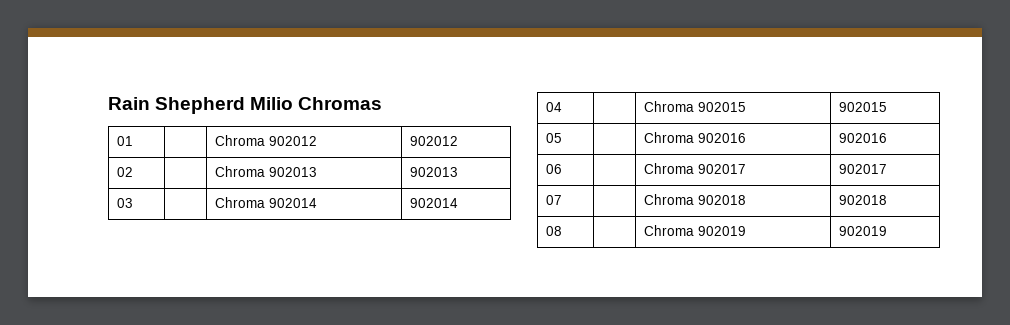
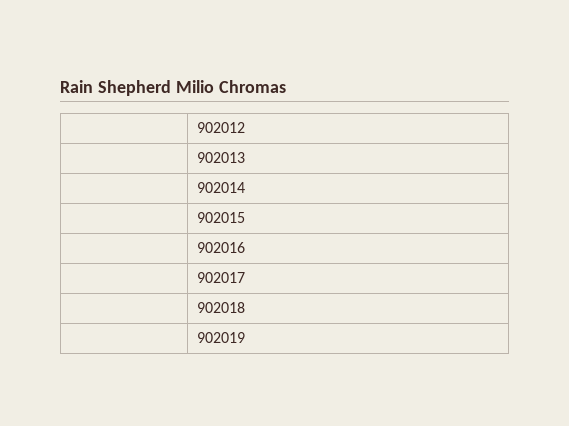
[117,136,134,146] [215,135,318,146] [410,136,459,146] [117,167,134,177] [215,166,318,177] [410,167,459,177] [117,198,134,208] [215,197,318,208] [410,198,459,208] [546,102,563,112] [644,101,747,112] [839,102,888,112] [546,133,563,143] [644,132,747,143] [839,133,888,143] [546,164,563,174] [644,163,747,174] [839,164,888,174] [546,195,563,205] [644,194,747,205] [839,195,888,205] [546,226,563,236] [644,225,747,236] 01 | | Chroma 902012 | 902012 // 02 | | Chroma 902013 | 902013 // 03 | | Chroma 902014 | 902014 // 04 | | Chroma 902015 | 902015 // 05 | | Chroma 902016 | 902016 // 06 | | Chroma 902017 | 902017 // 07 | | Chroma 902018 | 902018 // 08 | | Chroma 902019 -> [196,122,245,133] [196,152,245,163] [196,182,245,193] [196,212,245,223] [196,242,245,253] [196,272,245,283] [196,302,245,313] | 902012 // | 902013 // | 902014 // | 902015 // | 902016 // | 902017 // | 902018 //

